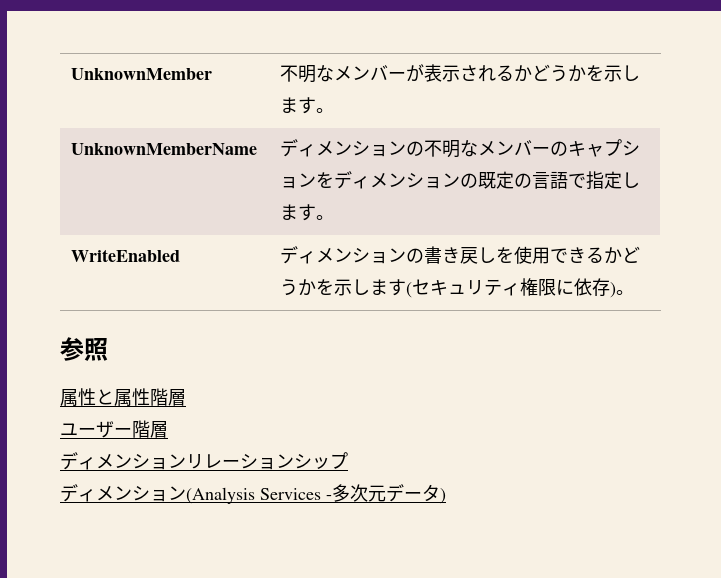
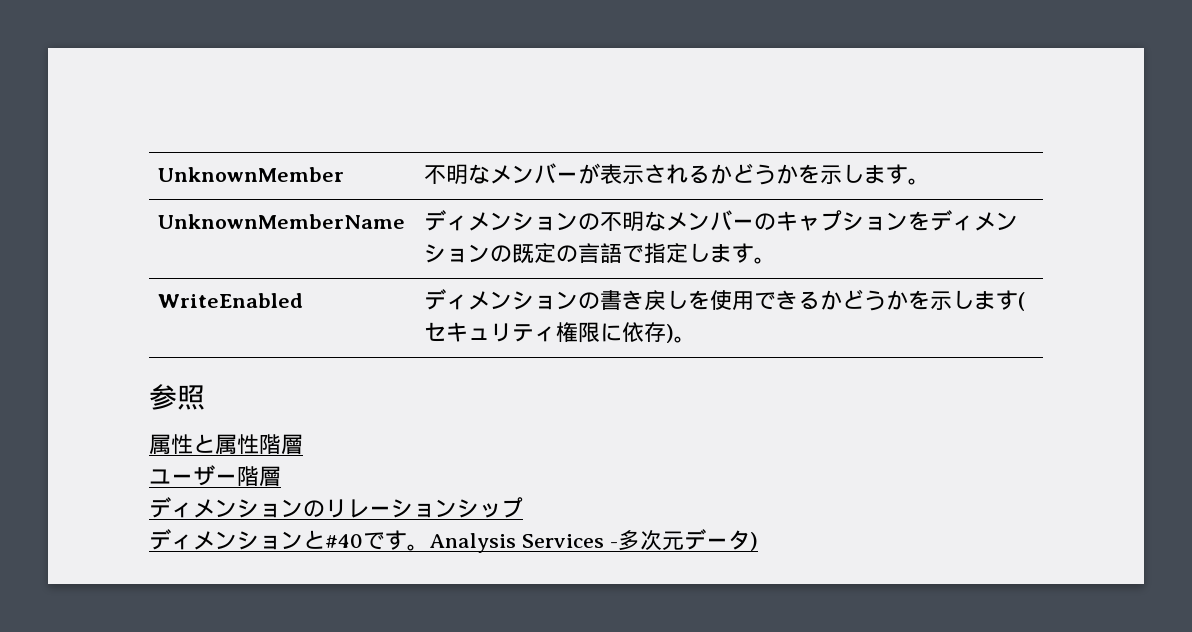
(186, 461) none -> [303,500,325,517] の
[186,487,255,504] (Analysis -> [303,530,516,553] と#40です。Analysis

